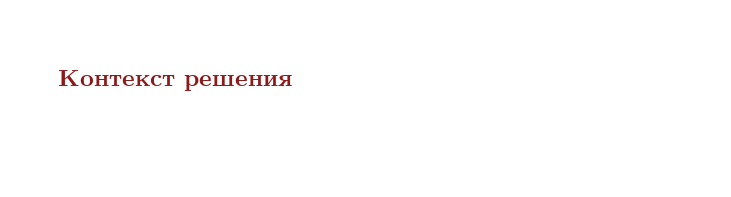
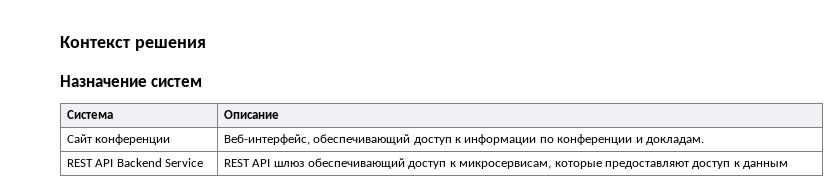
(293, 83) none -> [60,75,203,87] [66,110,113,119] [223,110,279,119] [66,134,171,145] [223,134,704,145] [66,158,204,167] [223,158,789,169] // Назначение систем // Система | Описание // Сайт конференции | Веб-интерфейс, обеспечивающий доступ к информации по конференции и докладам. // REST API Backend Service | REST API шлюз обеспечивающий доступ к микросервисам, которые предоставляют доступ к данным

